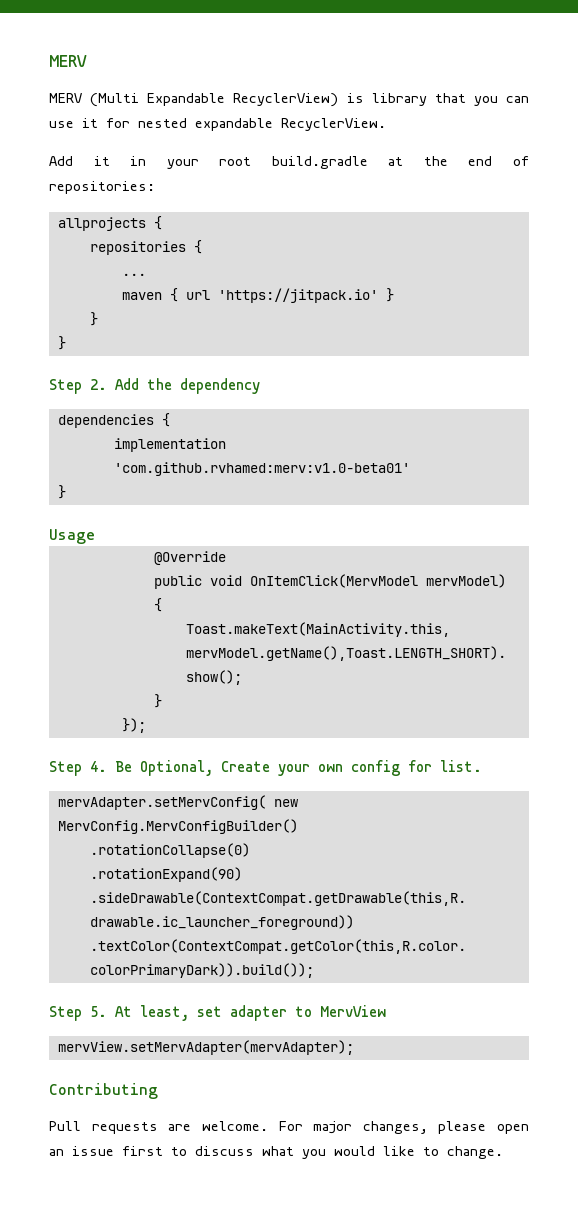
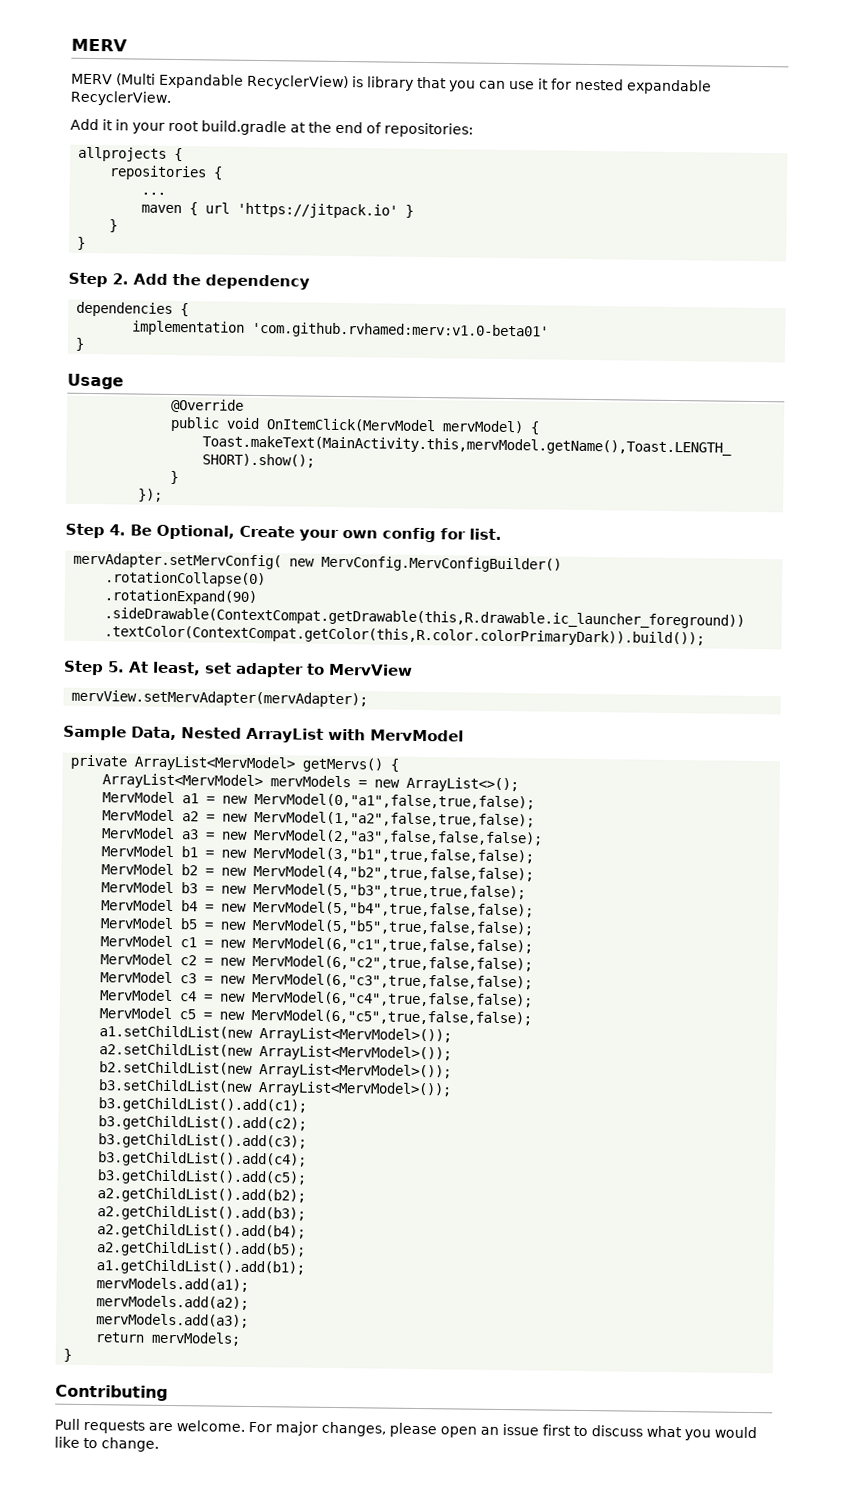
(354, 1047) none -> [63,725,464,743] [70,754,400,773] [102,773,520,793] [102,791,536,810] [102,809,536,828] [101,827,544,846] [101,845,535,864] [101,863,535,882] [101,881,527,900] [101,899,535,918] [100,917,534,936] [100,935,534,954] [100,953,534,972] [100,971,534,990] [100,989,534,1008] [99,1007,533,1026] [99,1025,453,1044] [99,1043,453,1062] [99,1061,453,1080] [98,1079,453,1098] [98,1097,308,1114] [98,1115,308,1132] [98,1133,308,1150] [98,1151,308,1168] [97,1169,307,1186] [97,1187,307,1204] [97,1205,307,1222] [97,1223,307,1240] [96,1241,307,1258] [96,1259,306,1276] [96,1277,250,1292] [96,1295,250,1310] [96,1313,250,1328] [95,1331,242,1346] [63,1348,73,1362] // Sample Data, Nested ArrayList with MervModel // private ArrayList<MervModel> getMervs() { // ArrayList<MervModel> mervModels = new ArrayList<>(); // MervModel a1 = new MervModel(0,"a1",false,true,false); // MervModel a2 = new MervModel(1,"a2",false,true,false); // MervModel a3 = new MervModel(2,"a3",false,false,false); // MervModel b1 = new MervModel(3,"b1",true,false,false); // MervModel b2 = new MervModel(4,"b2",true,false,false); // MervModel b3 = new MervModel(5,"b3",true,true,false); // MervModel b4 = new MervModel(5,"b4",true,false,false); // MervModel b5 = new MervModel(5,"b5",true,false,false); // MervModel c1 = new MervModel(6,"c1",true,false,false); // MervModel c2 = new MervModel(6,"c2",true,false,false); // MervModel c3 = new MervModel(6,"c3",true,false,false); // MervModel c4 = new MervModel(6,"c4",true,false,false); // MervModel c5 = new MervModel(6,"c5",true,false,false); // a1.setChildList(new ArrayList<MervModel>()); // a2.setChildList(new ArrayList<MervModel>()); // b2.setChildList(new ArrayList<MervModel>()); // b3.setChildList(new ArrayList<MervModel>()); // b3.getChildList().add(c1); // b3.getChildList().add(c2); // b3.getChildList().add(c3); // b3.getChildList().add(c4); // b3.getChildList().add(c5); // a2.getChildList().add(b2); // a2.getChildList().add(b3); // a2.getChildList().add(b4); // a2.getChildList().add(b5); // a1.getChildList().add(b1); // mervModels.add(a1); // mervModels.add(a2); // mervModels.add(a3); // return mervModels; // }

